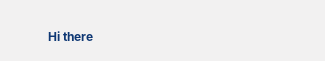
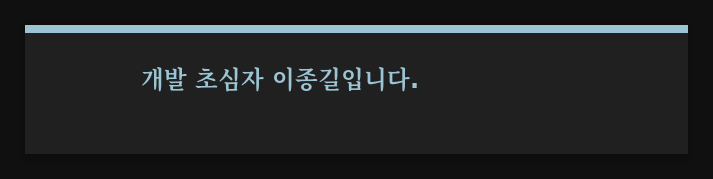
[48,31,94,41] Hi there -> [141,67,419,92] 개발 초심자 이종길입니다.

